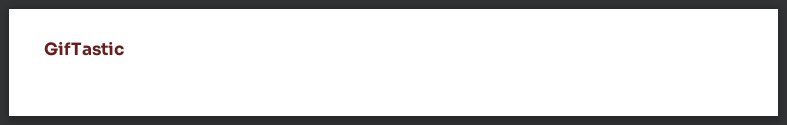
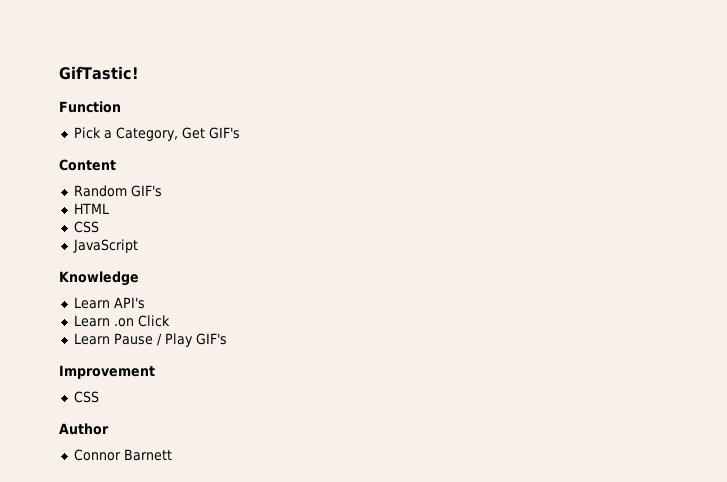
[44,41,124,56] GifTastic -> [59,66,139,80] [59,101,121,113] [73,127,240,141] [59,159,116,171] [73,185,162,197] [73,203,109,214] [73,221,99,233] [72,239,138,253] [59,271,139,286] [73,297,145,309] [73,315,170,327] [73,333,227,347] [59,365,155,379] [73,391,99,403] [59,423,109,435] [73,449,172,461] GifTastic! // Function // Pick a Category, Get GIF's // Content // Random GIF's // HTML // CSS // JavaScript // Knowledge // Learn API's // Learn .on Click // Learn Pause / Play GIF's // Improvement // CSS // Author // Connor Barnett

